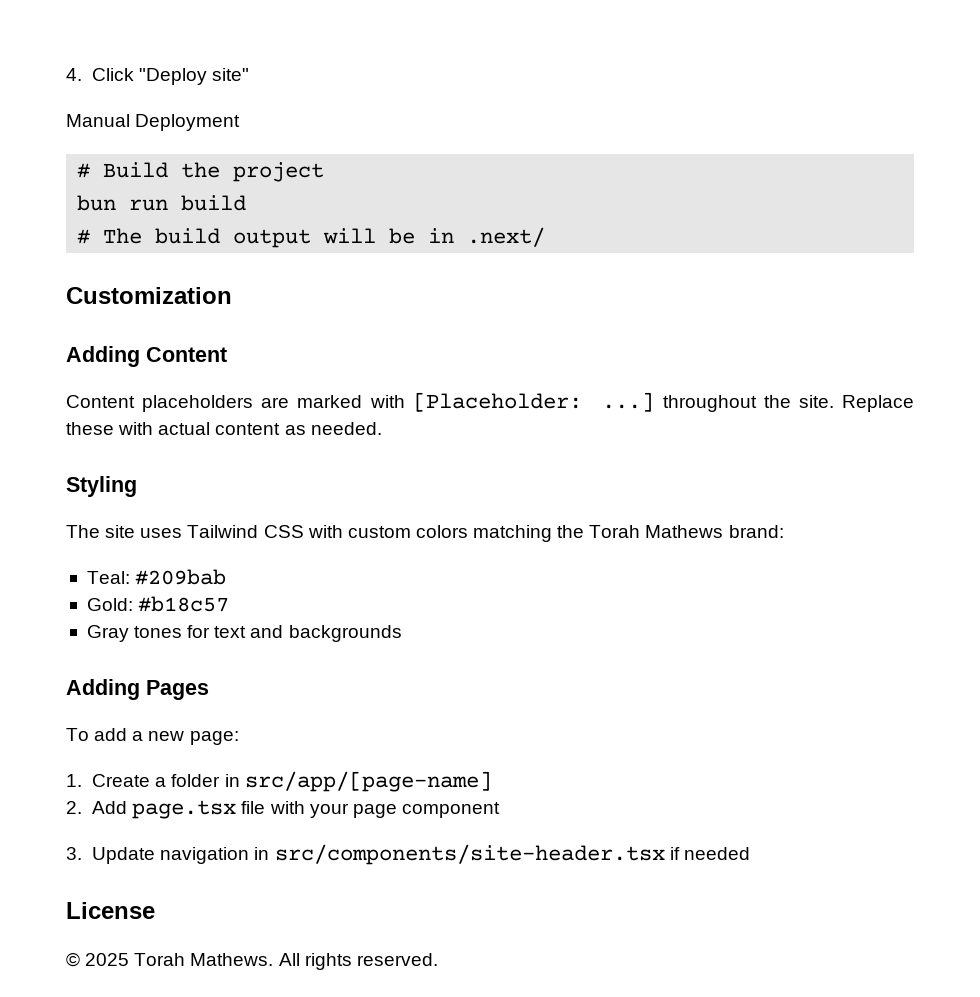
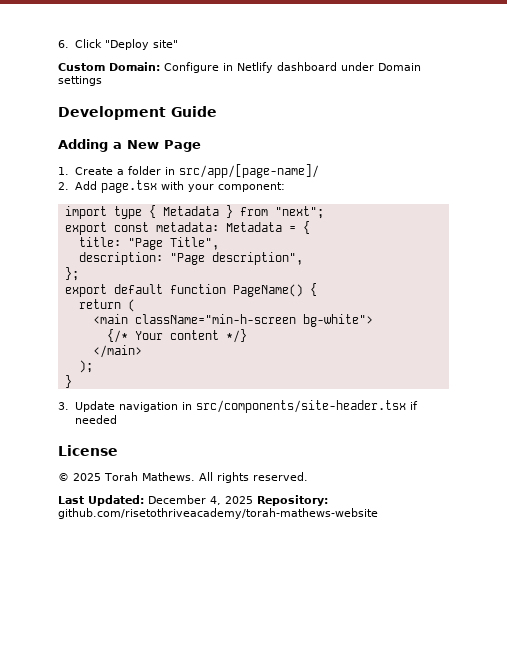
[66,68,82,81] 4. -> [58,40,69,48] 6.
[66,114,241,131] [77,162,325,182] [77,195,247,211] [77,227,546,248] [66,287,232,304] [66,346,227,367] [66,392,915,412] [66,422,382,435] [66,476,137,497] [66,525,784,542] [86,569,227,585] [86,596,230,612] [86,625,402,642] [66,679,209,700] [66,728,239,745] Manual Deployment // # Build the project // bun run build // # The build output will be in .next/ // Customization // Adding Content // Content placeholders are marked with [Placeholder: ...] throughout the site. Replace these with actual content as needed. // Styling // The site uses Tailwind CSS with custom colors matching the Torah Mathews brand: // Teal: #209bab // Gold: #b18c57 // Gray tones for text and backgrounds // Adding Pages // To add a new page: -> [58,62,421,73] [58,76,102,86] [58,106,217,120] [58,139,201,152] Custom Domain: Configure in Netlify dashboard under Domain settings // Development Guide // Adding a New Page
[244,771,492,792] src/app/[page-name] -> [179,164,320,178] src/app/[page-name]/
[241,801,266,814] file -> (158, 186) none
[352,802,500,818] page component -> [218,182,286,192] [64,205,324,219] [64,221,310,235] [78,237,219,250] [78,252,303,265] [64,267,79,281] [64,283,317,297] [78,299,135,312] [92,314,373,327] [106,329,247,343] [92,345,142,358] [78,360,93,373] [64,375,72,388] component: // import type { Metadata } from "next"; // export const metadata: Metadata = { // title: "Page Title", // description: "Page description", // }; // export default function PageName() { // return ( // <main className="min-h-screen bg-white"> // {/* Your content */} // </main> // ); // }
(438, 959) none -> [58,495,328,506] [58,508,378,519] // Last Updated: December 4, 2025 Repository: github.com/risetothriveacademy/torah-mathews-website

